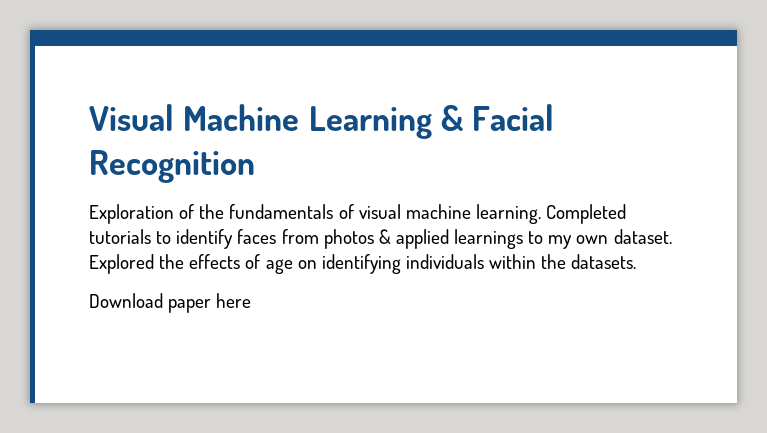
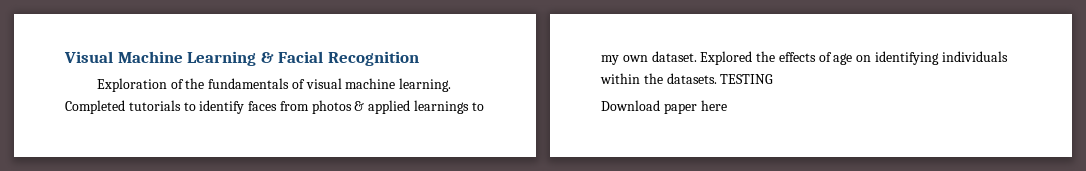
(637, 261) none -> [720,74,774,84] TESTING

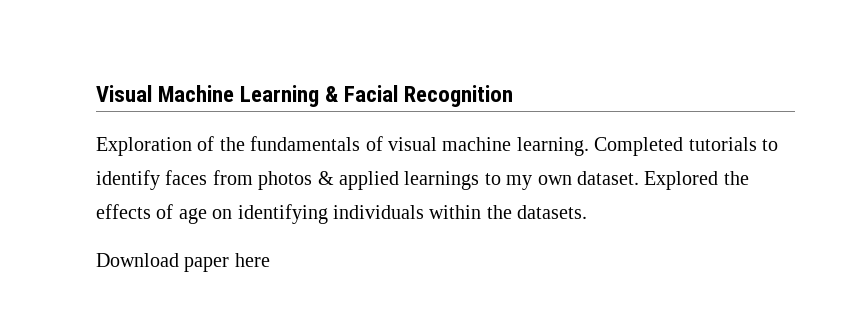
[720,74,774,84] TESTING -> (588, 212) none

